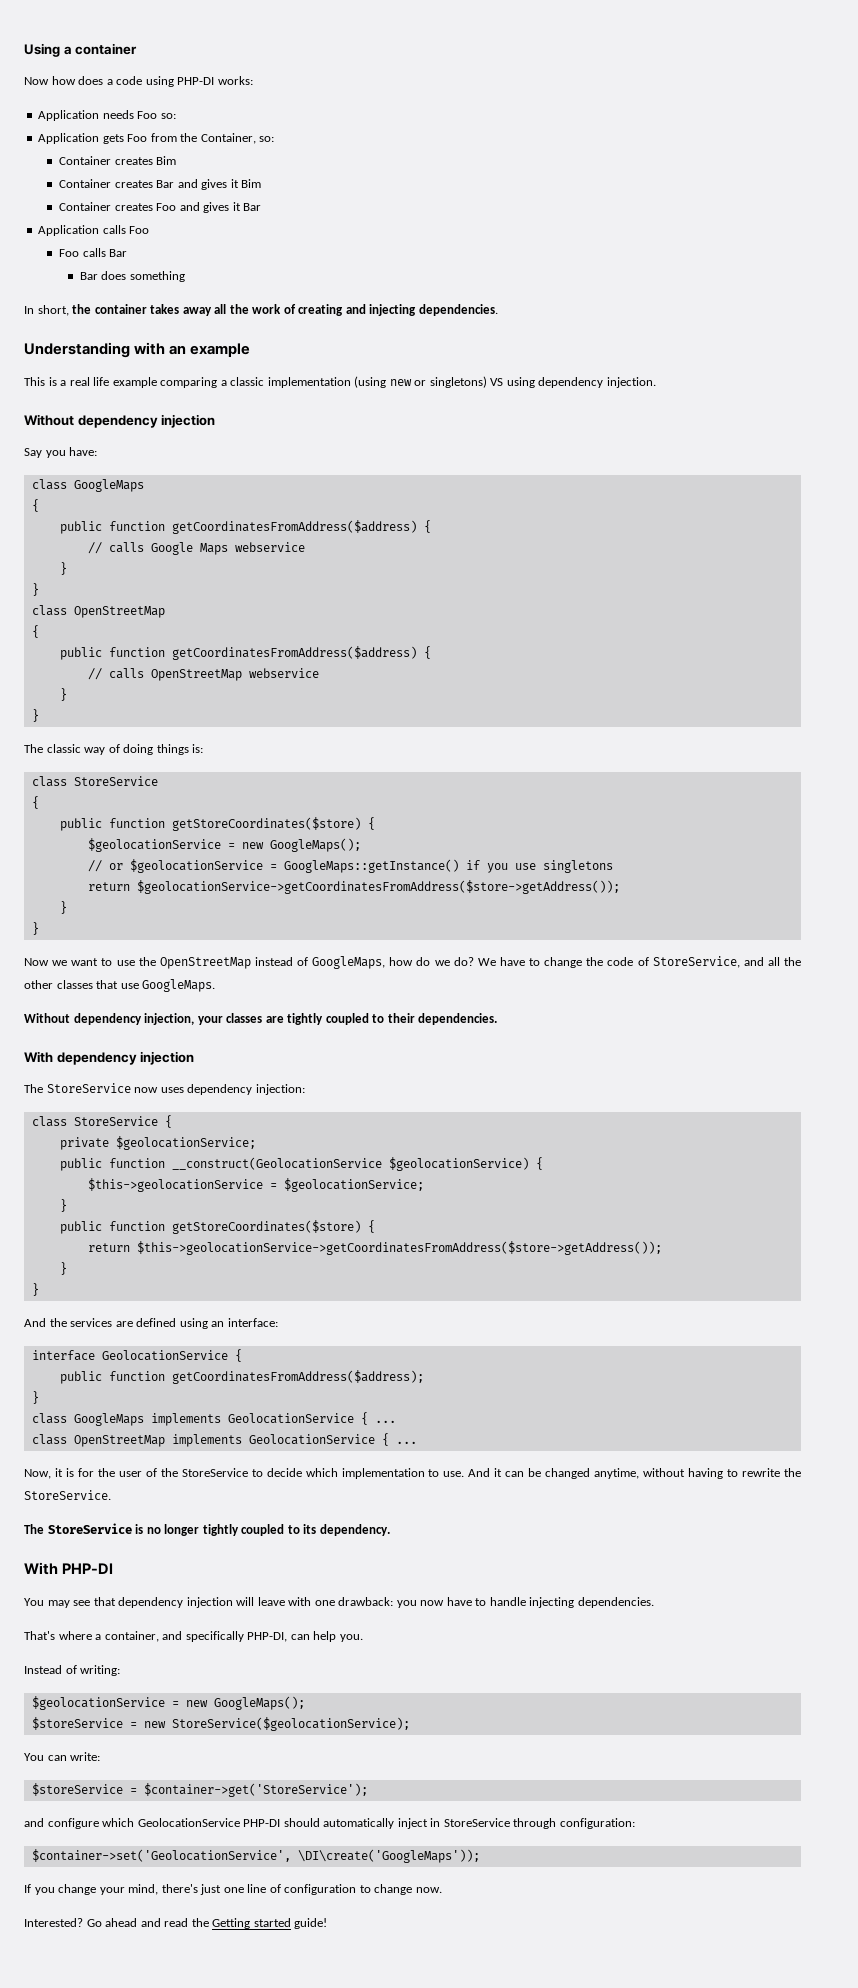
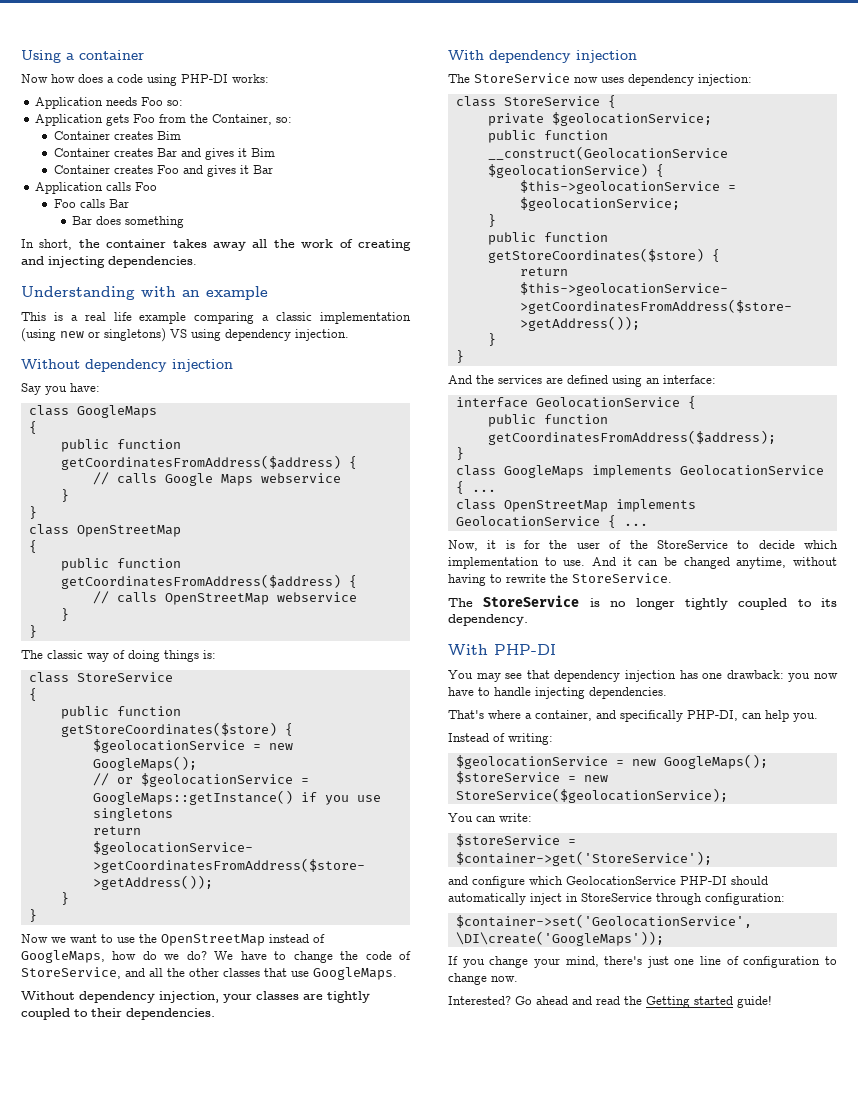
[236,1597,312,1606] will leave with -> [679,670,698,679] has

